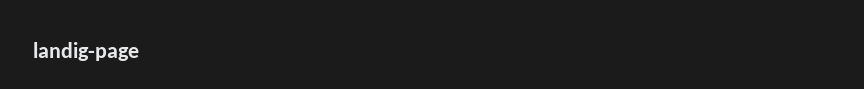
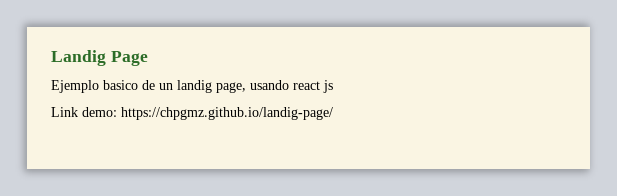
[33,42,139,61] landig-page -> [51,50,148,66] [51,80,333,93] [51,107,333,120] Landig Page // Ejemplo basico de un landig page, usando react js // Link demo: https://chpgmz.github.io/landig-page/

